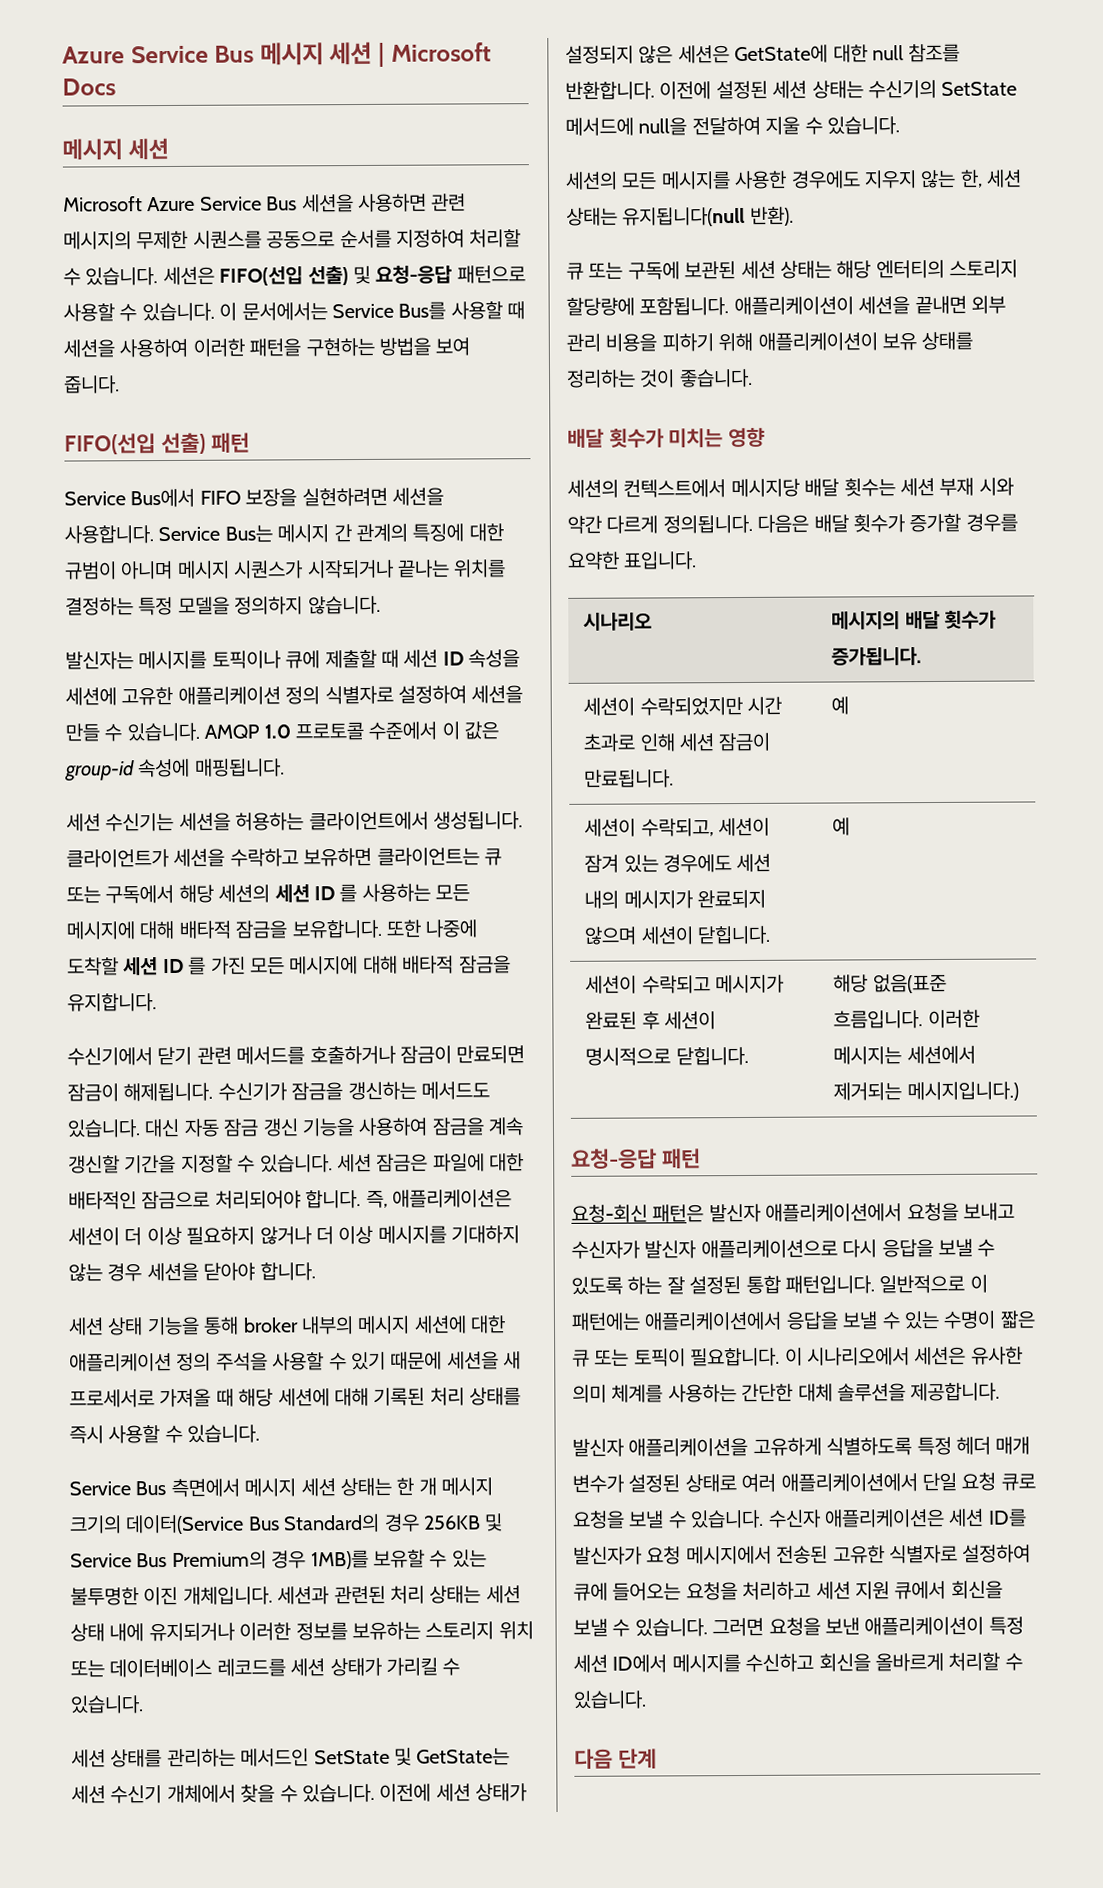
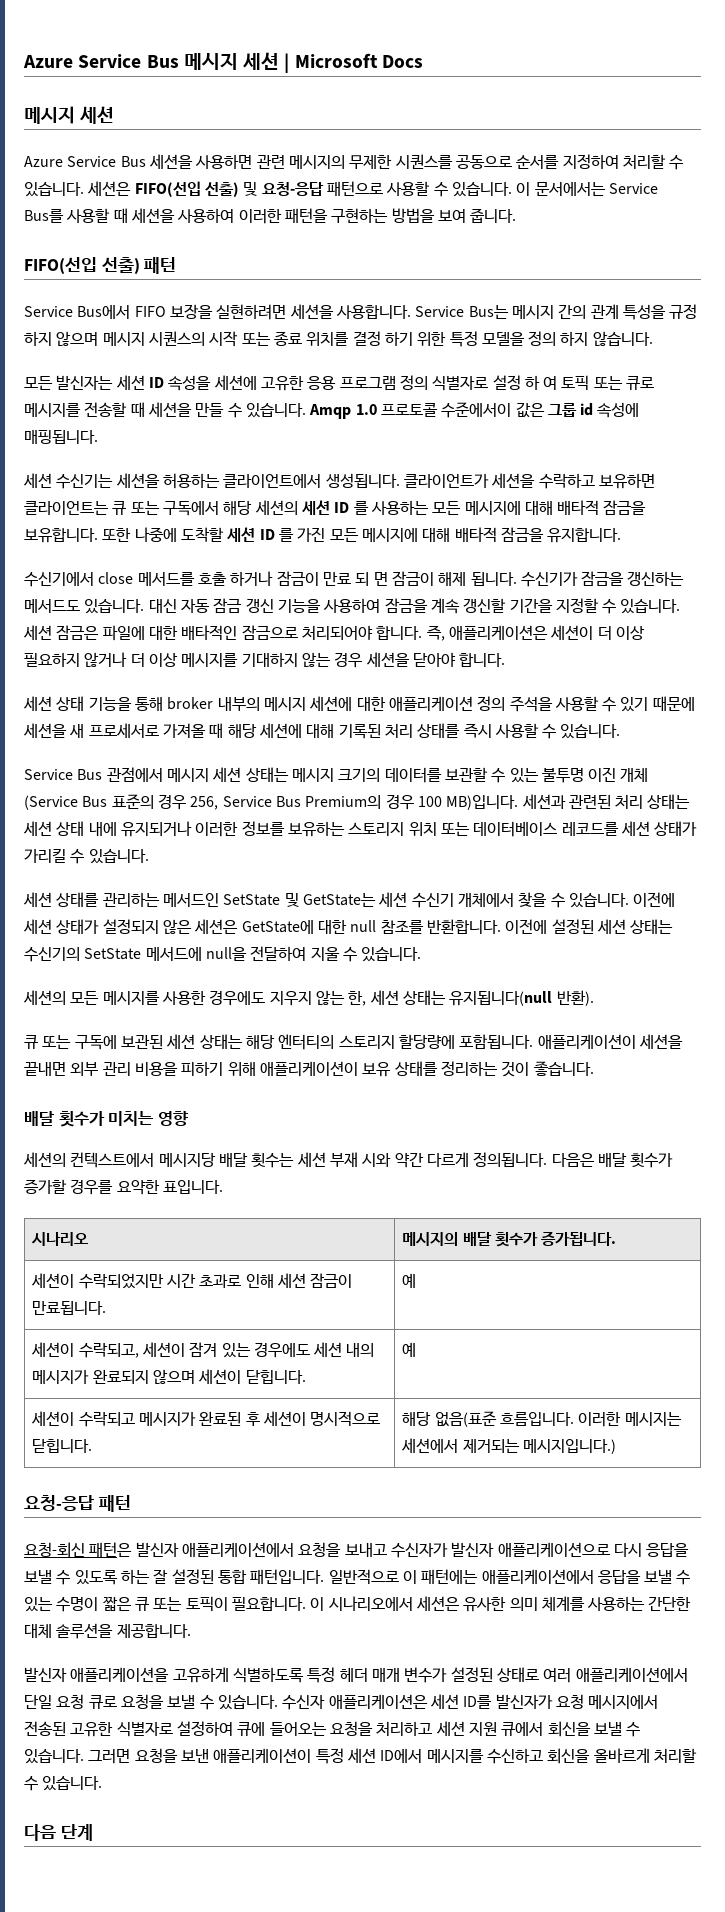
[63,196,143,212] Microsoft -> (114, 115) none
[333,523,504,543] [64,559,507,580] [65,595,381,616] [65,649,399,670] 간 관계의 특징에 대한 규범이 아니며 메시지 시퀀스가 시작되거나 끝나는 위치를 결정하는 특정 모델을 정의하지 않습니다. // 발신자는 메시지를 토픽이나 큐에 제출할 때 -> [558,304,698,320] [24,331,653,347] [24,375,114,390] 간의 관계 특성을 규정 하지 않으며 메시지 시퀀스의 시작 또는 종료 위치를 결정 하기 위한 특정 모델을 정의 하지 않습니다. // 모든 발신자는
[177,685,467,705] 애플리케이션 정의 식별자로 설정하여 -> [307,375,655,391] [24,402,145,417] 응용 프로그램 정의 식별자로 설정 하 여 토픽 또는 큐로 메시지를 전송할 때
[204,724,260,739] AMQP -> [309,404,352,419] Amqp
[368,721,500,740] [65,760,135,782] 수준에서 이 값은 group-id -> [441,402,594,418] 수준에서이 값은 그룹 id
[157,1045,526,1066] [67,1082,214,1102] 닫기 관련 메서드를 호출하거나 잠금이 만료되면 잠금이 해제됩니다. -> [98,571,517,586] close 메서드를 호출 하거나 잠금이 만료 되 면 잠금이 해제 됩니다.
[170,1478,240,1498] 측면에서 -> [106,767,163,782] 관점에서
[396,1477,494,1496] [69,1513,504,1535] [70,1549,487,1570] [70,1586,273,1606] 한 개 메시지 크기의 데이터(Service Bus Standard의 경우 256KB 및 Service Bus Premium의 경우 1MB)를 보유할 수 있는 불투명한 이진 개체입니다. -> [291,767,649,783] [24,794,519,810] 메시지 크기의 데이터를 보관할 수 있는 불투명 이진 개체 (Service Bus 표준의 경우 256, Service Bus Premium의 경우 100 MB)입니다.

